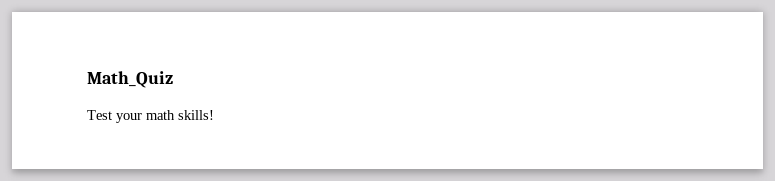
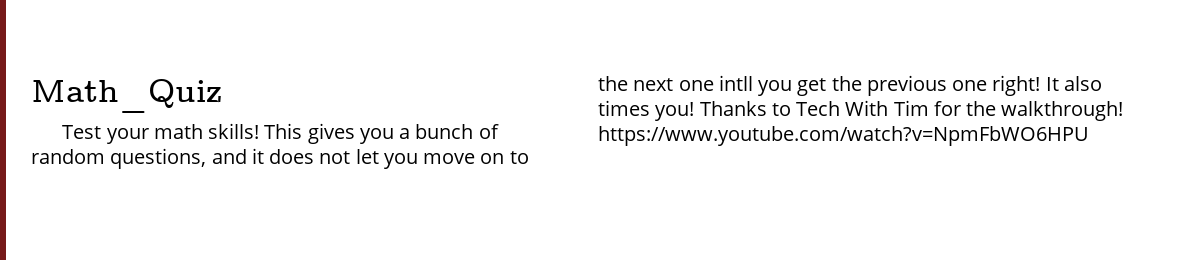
(214, 115) none -> [264,123,499,144] [31,148,529,169] [598,75,1102,96] [598,100,1124,121] [598,126,1089,146] This gives you a bunch of random questions, and it does not let you move on to the next one intll you get the previous one right! It also times you! Thanks to Tech With Tim for the walkthrough! https://www.youtube.com/watch?v=NpmFbWO6HPU

